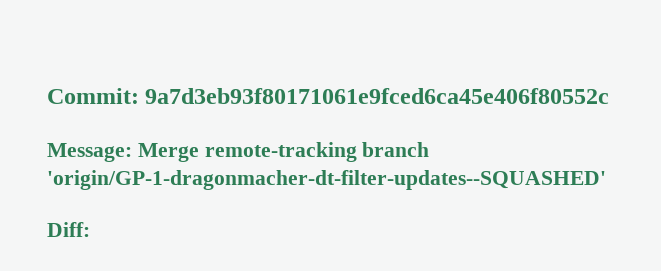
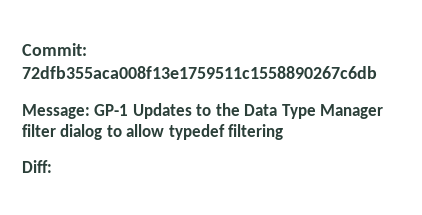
[145,88,610,104] 9a7d3eb93f80171061e9fced6ca45e406f80552c -> [22,66,377,79] 72dfb355aca008f13e1759511c1558890267c6db
[137,142,430,162] [47,170,606,190] Merge remote-tracking branch 'origin/GP-1-dragonmacher-dt-filter-updates--SQUASHED' -> [94,103,384,119] [22,124,284,140] GP-1 Updates to the Data Type Manager filter dialog to allow typedef filtering

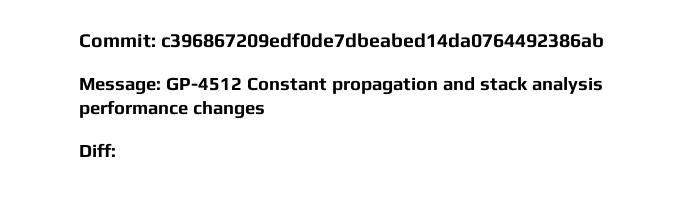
[22,66,377,79] 72dfb355aca008f13e1759511c1558890267c6db -> [161,33,605,48] c396867209edf0de7dbeabed14da0764492386ab
[94,103,384,119] [22,124,284,140] GP-1 Updates to the Data Type Manager filter dialog to allow typedef filtering -> [165,77,603,95] [79,100,265,119] GP-4512 Constant propagation and stack analysis performance changes

